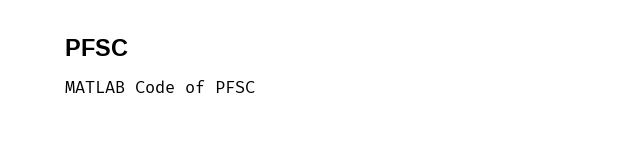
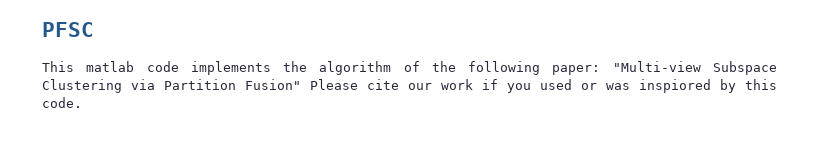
[65,80,255,93] MATLAB Code of PFSC -> [42,61,777,75] [42,79,777,93] [42,97,82,108] This matlab code implements the algorithm of the following paper: "Multi-view Subspace Clustering via Partition Fusion" Please cite our work if you used or was inspiored by this code.

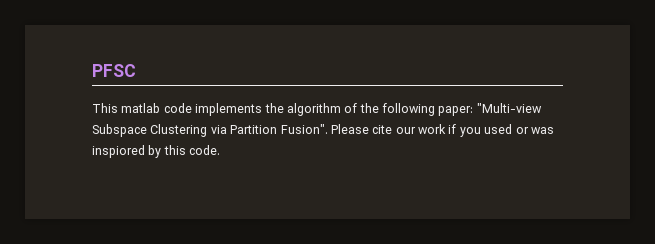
[245,79,301,90] Fusion" -> [280,124,328,134] Fusion".

